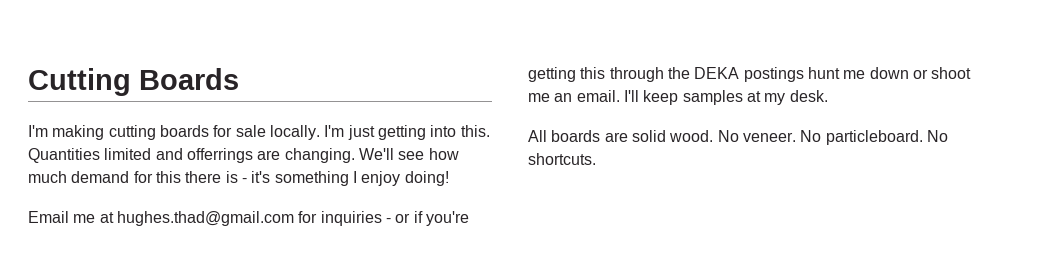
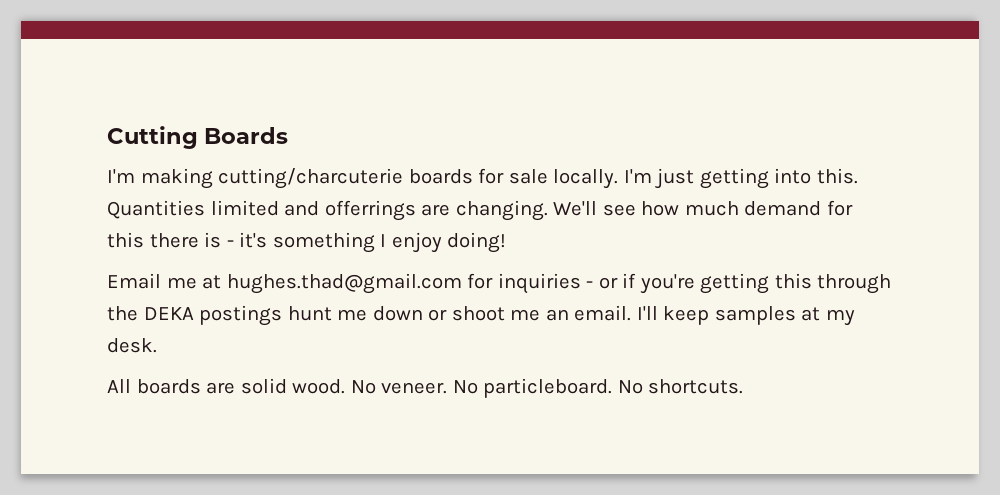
[108,125,156,140] cutting -> [218,168,404,189] cutting/charcuterie

